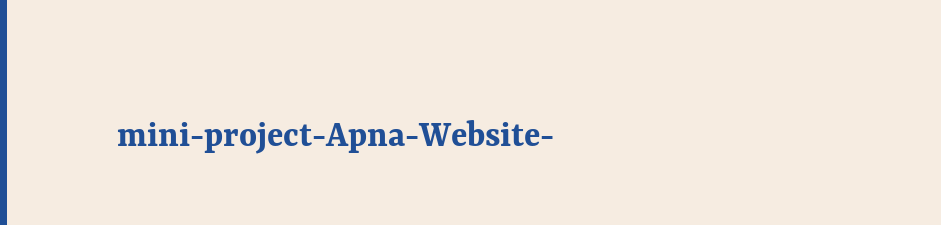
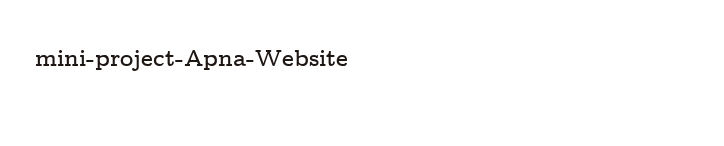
[117,120,554,154] mini-project-Apna-Website- -> [35,50,348,71] mini-project-Apna-Website

